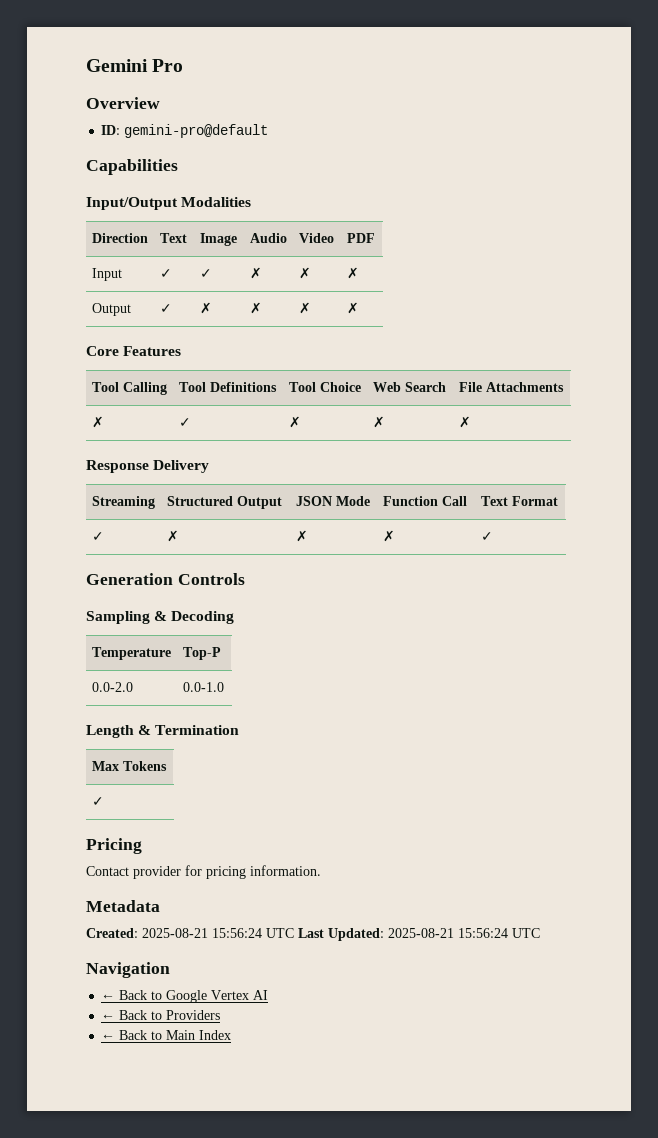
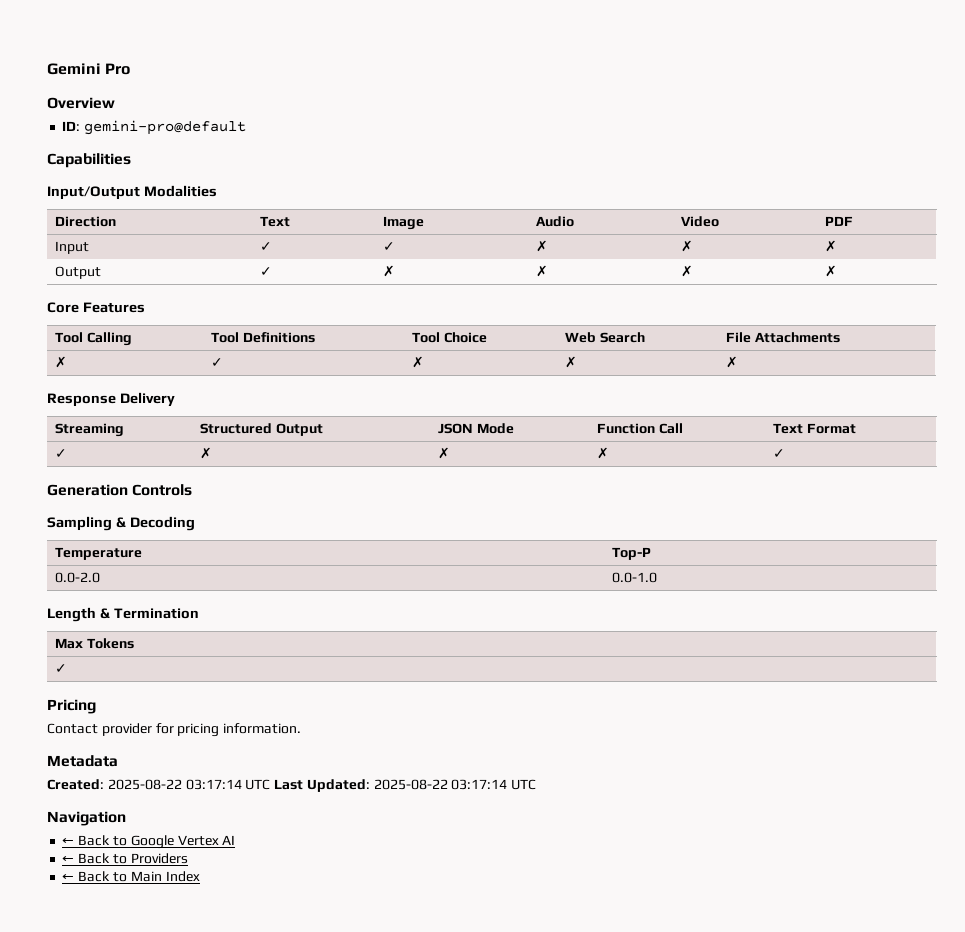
[142,928,262,938] 2025-08-21 15:56:24 -> [107,779,242,790] 2025-08-22 03:17:14
[388,928,508,938] 2025-08-21 15:56:24 -> [373,779,508,790] 2025-08-22 03:17:14

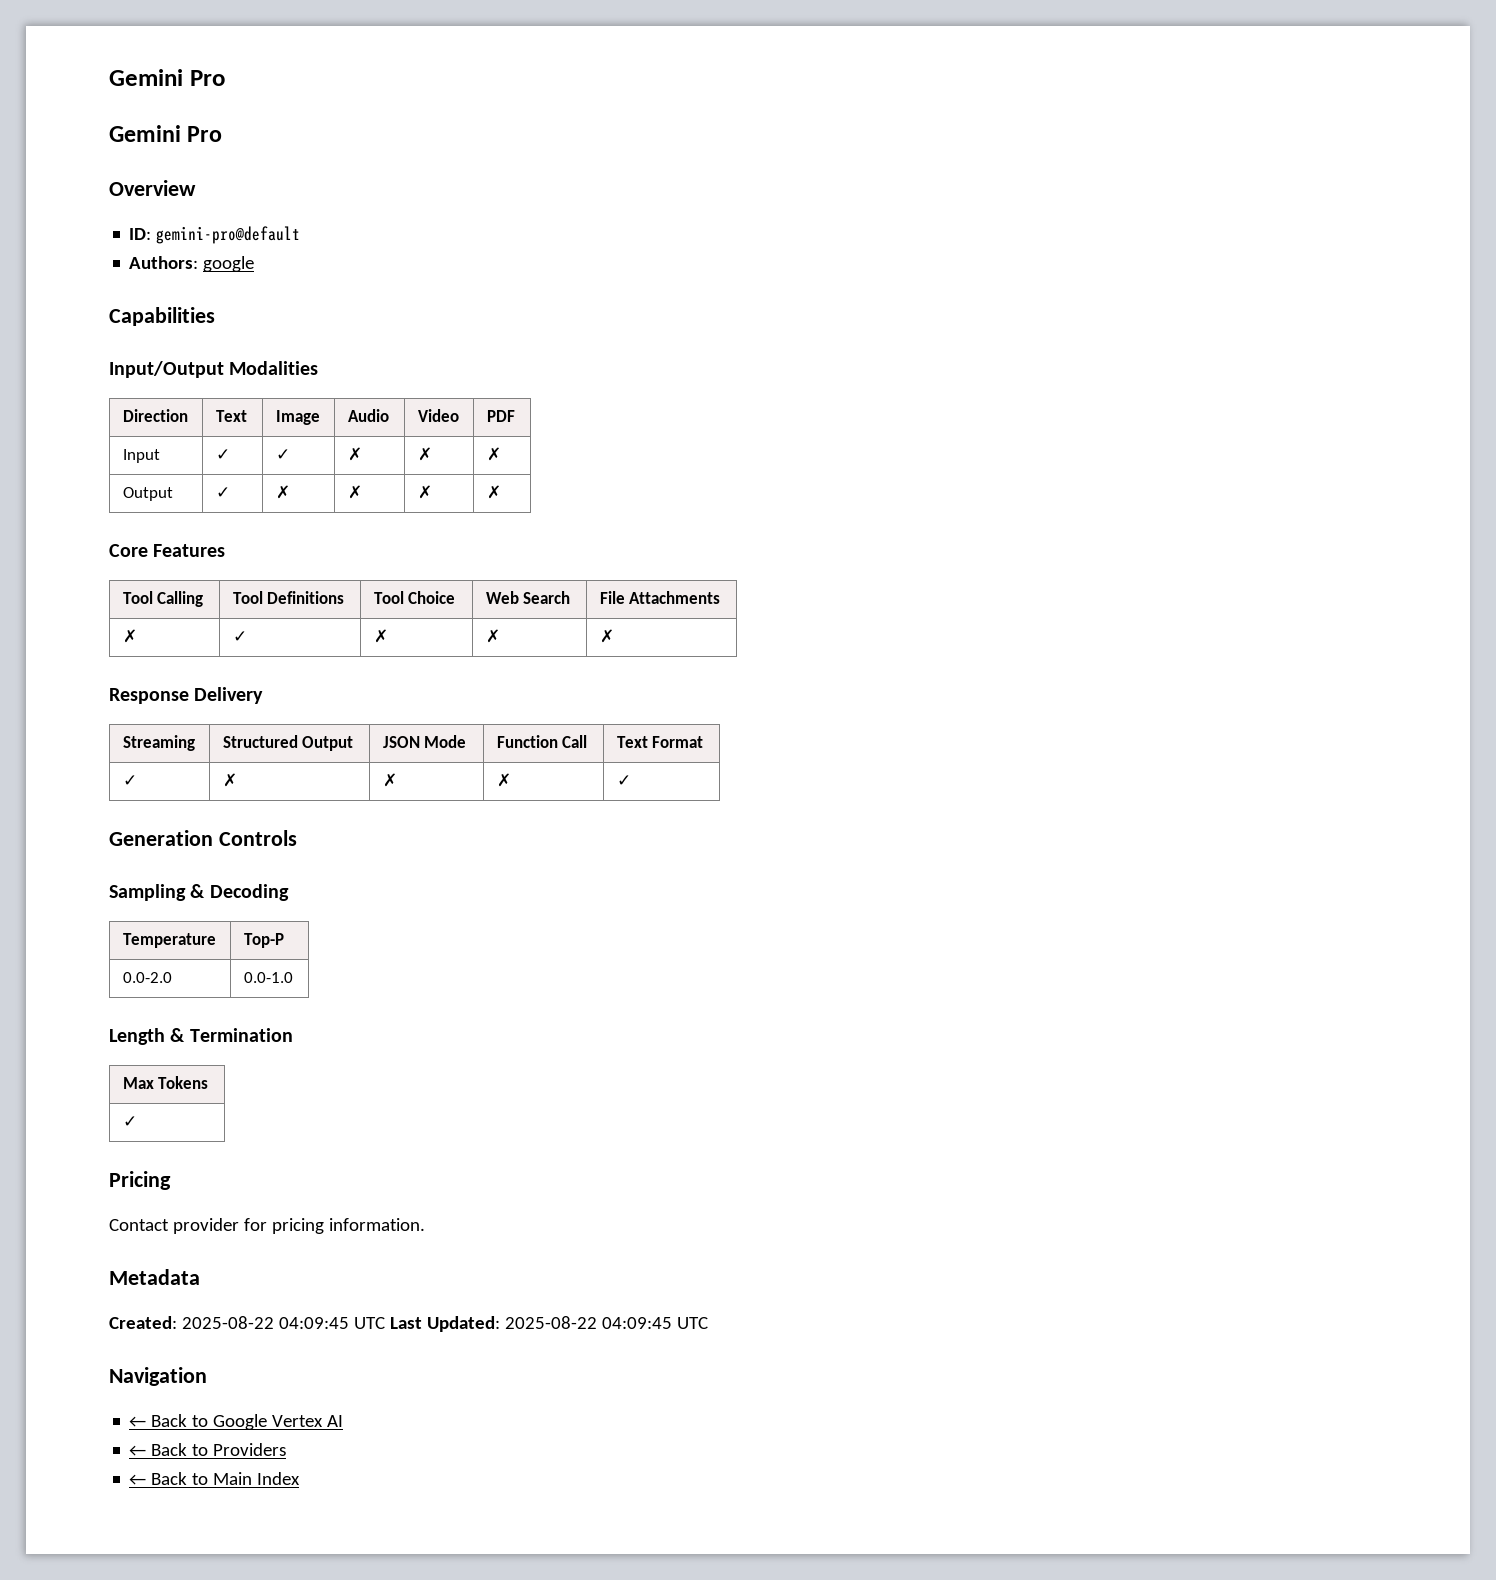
[47,63,131,75] Gemini Pro -> [109,69,225,86] [109,125,223,142] Gemini Pro // Gemini Pro
(247, 127) none -> [129,256,255,272] // Authors: google
[185,779,242,790] 03:17:14 -> [278,1317,349,1329] 04:09:45
[451,779,508,790] 03:17:14 -> [601,1317,672,1329] 04:09:45

